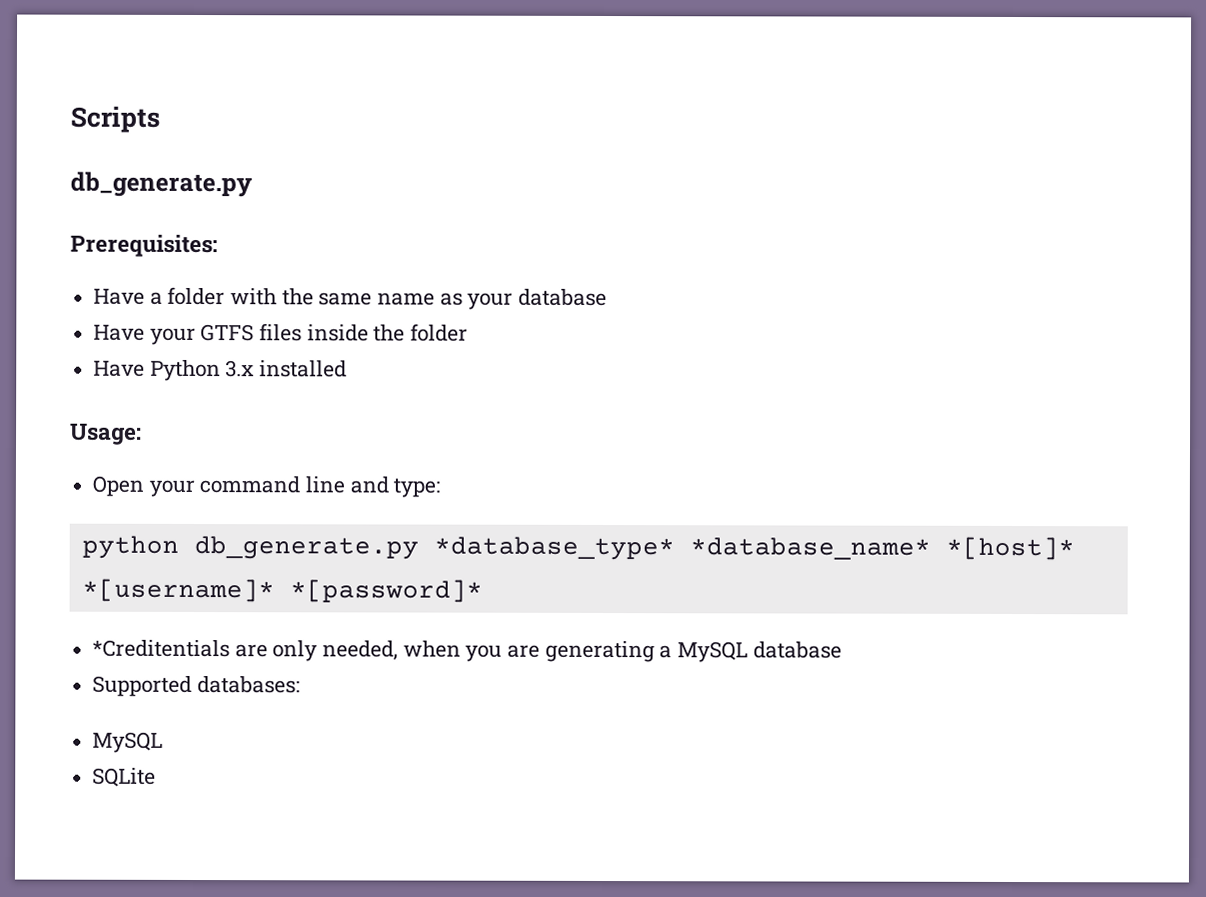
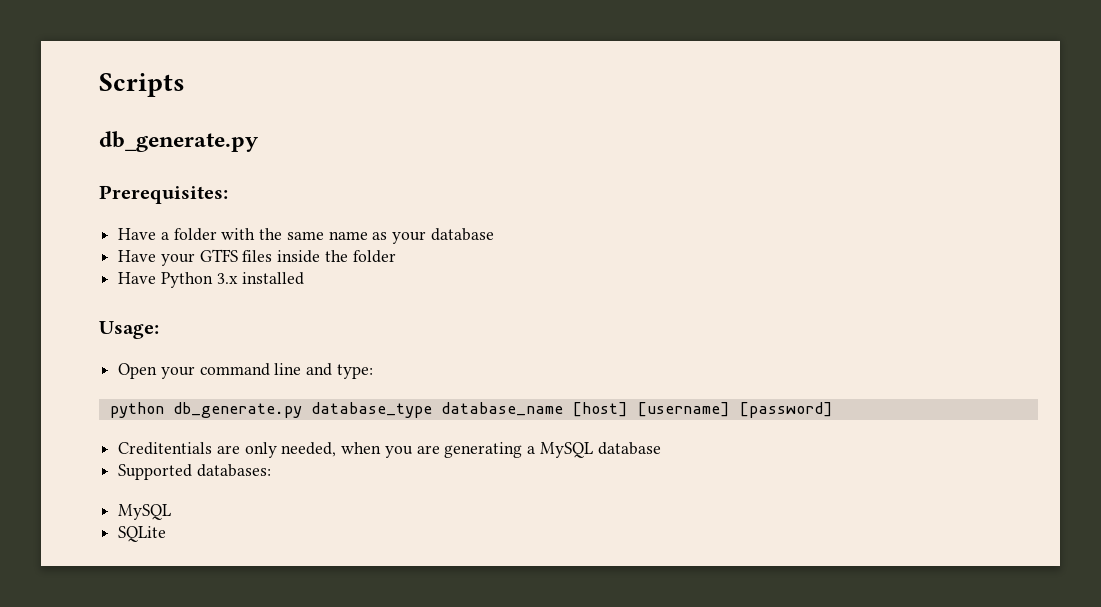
[433,536,1075,561] [81,578,483,603] [92,639,231,658] *database_type* *database_name* *[host]* *[username]* *[password]* // *Creditentials -> [310,402,833,418] [118,442,213,455] database_type database_name [host] [username] [password] // Creditentials

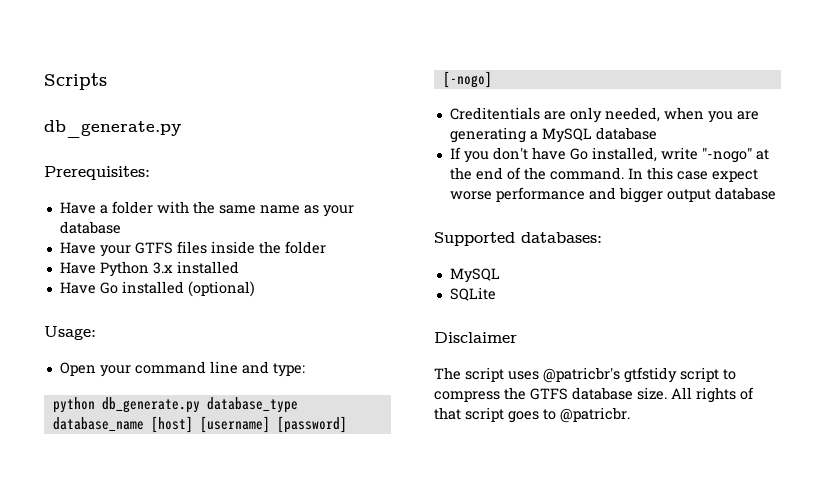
(305, 278) none -> [59,281,255,297] // Have Go installed (optional)
(833, 410) none -> [442,71,492,88] [-nogo]
[118,464,271,480] [118,504,172,520] [118,526,167,542] Supported databases: // MySQL // SQLite -> [449,147,769,163] [449,167,758,182] [449,187,776,203] [434,232,602,246] [449,268,500,283] [449,287,496,301] [434,332,517,343] [434,367,736,383] [434,387,754,403] [434,407,630,423] If you don't have Go installed, write "-nogo" at the end of the command. In this case expect worse performance and bigger output database // Supported databases: // MySQL // SQLite // Disclaimer // The script uses @patricbr's gtfstidy script to compress the GTFS database size. All rights of that script goes to @patricbr.

